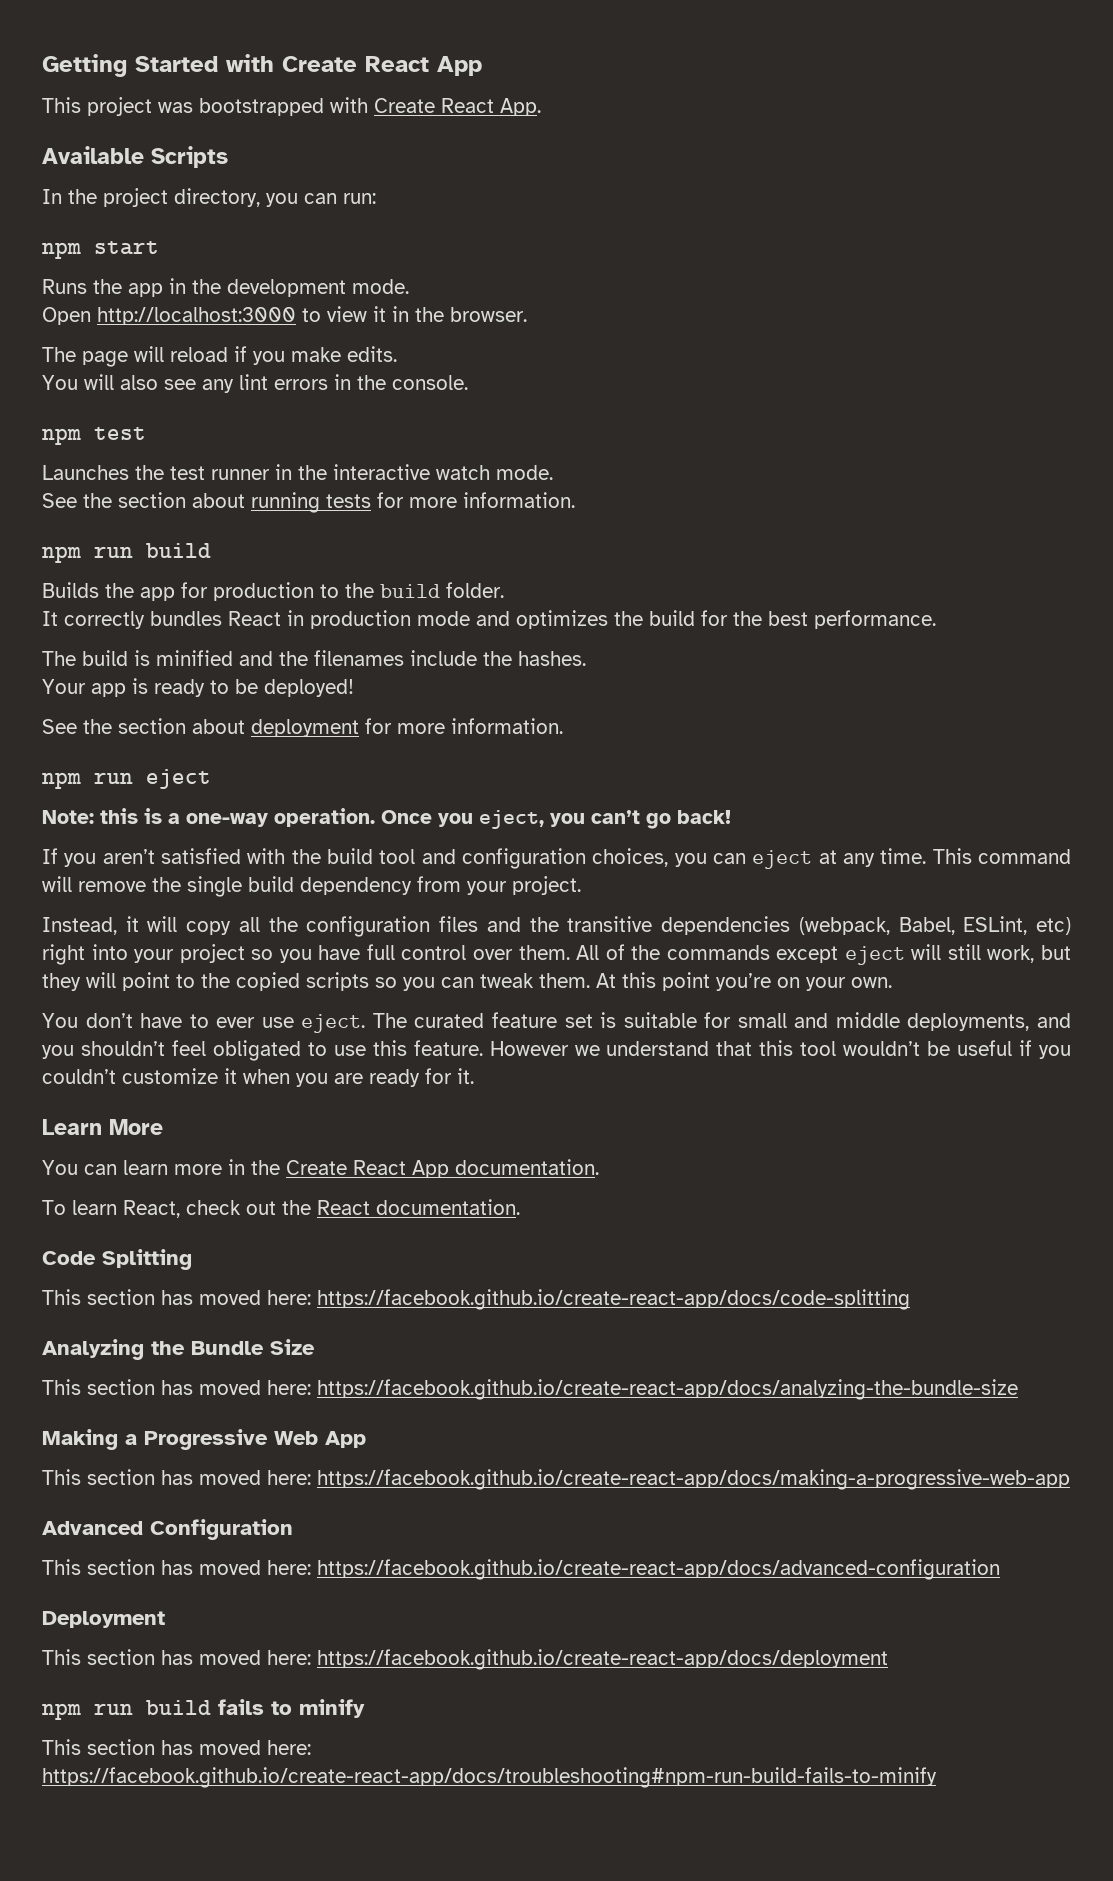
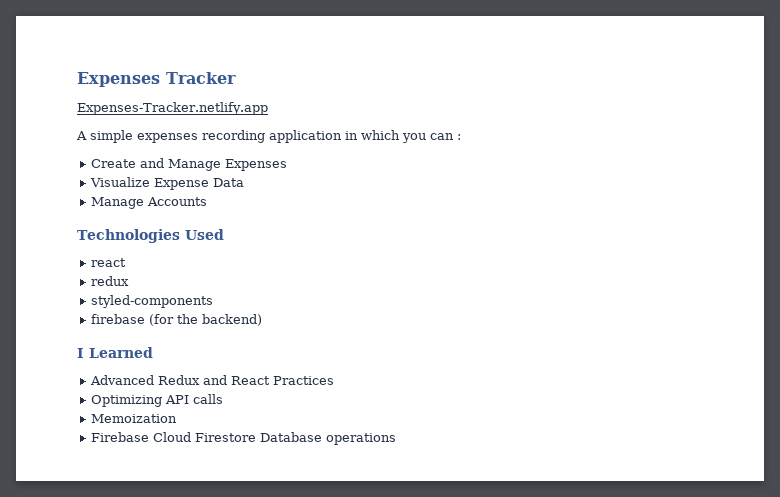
[42,54,482,77] [42,97,541,116] [42,146,228,168] [42,188,376,207] [42,241,159,259] [42,278,409,297] [42,306,527,325] [42,346,397,367] [42,374,468,393] [42,427,146,445] [42,464,553,480] [42,492,575,513] [42,543,211,563] [42,582,504,601] [42,610,936,629] [42,650,586,666] [42,678,354,697] [42,718,563,737] [42,769,211,789] [42,808,731,829] [42,848,1072,869] [42,876,581,897] [42,916,1072,937] [42,944,1071,965] [42,972,892,991] [42,1012,1071,1033] [42,1040,1072,1061] [42,1068,474,1087] [42,1119,163,1135] [42,1159,599,1178] [42,1199,520,1218] [42,1249,192,1270] [42,1289,910,1310] [42,1339,315,1360] [42,1379,1018,1400] [42,1429,366,1450] [42,1469,1070,1490] [42,1519,293,1540] [42,1559,1000,1580] [42,1611,165,1628] [42,1649,888,1670] [42,1699,365,1720] [42,1739,311,1755] [42,1767,937,1788] Getting Started with Create React App // This project was bootstrapped with Create React App. // Available Scripts // In the project directory, you can run: // npm start // Runs the app in the development mode. // Open http://localhost:3000 to view it in the browser. // The page will reload if you make edits. // You will also see any lint errors in the console. // npm test // Launches the test runner in the interactive watch mode. // See the section about running tests for more information. // npm run build // Builds the app for production to the build folder. // It correctly bundles React in production mode and optimizes the build for the best performance. // The build is minified and the filenames include the hashes. // Your app is ready to be deployed! // See the section about deployment for more information. // npm run eject // Note: this is a one-way operation. Once you eject, you can’t go back! // If you aren’t satisfied with the build tool and configuration choices, you can eject at any time. This command will remove the single build dependency from your project. // Instead, it will copy all the configuration files and the transitive dependencies (webpack, Babel, ESLint, etc) right into your project so you have full control over them. All of the commands except eject will still work, but they will point to the copied scripts so you can tweak them. At this point you’re on your own. // You don’t have to ever use eject. The curated feature set is suitable for small and middle deployments, and you shouldn’t feel obligated to use this feature. However we understand that this tool wouldn’t be useful if you couldn’t customize it when you are ready for it. // Learn More // You can learn more in the Create React App documentation. // To learn React, check out the React documentation. // Code Splitting // This section has moved here: https://facebook.github.io/create-react-app/docs/code-splitting // Analyzing the Bundle Size // This section has moved here: https://facebook.github.io/create-react-app/docs/analyzing-the-bundle-size // Making a Progressive Web App // This section has moved here: https://facebook.github.io/create-react-app/docs/making-a-progressive-web-app // Advanced Configuration // This section has moved here: https://facebook.github.io/create-react-app/docs/advanced-configuration // Deployment // This section has moved here: https://facebook.github.io/create-react-app/docs/deployment // npm run build fails to minify // This section has moved here: https://facebook.github.io/create-react-app/docs/troubleshooting#npm-run-build-fails-to-minify -> [77,72,236,87] [77,102,268,115] [76,130,461,143] [90,158,287,171] [89,177,244,190] [90,197,207,209] [77,229,224,243] [90,258,126,267] [90,276,129,286] [90,295,213,308] [90,314,262,326] [77,347,153,358] [89,375,334,385] [90,394,223,407] [90,414,177,423] [90,432,396,445] Expenses Tracker // Expenses-Tracker.netlify.app // A simple expenses recording application in which you can : // Create and Manage Expenses // Visualize Expense Data // Manage Accounts // Technologies Used // react // redux // styled-components // firebase (for the backend) // I Learned // Advanced Redux and React Practices // Optimizing API calls // Memoization // Firebase Cloud Firestore Database operations

